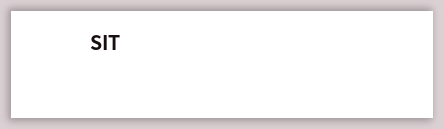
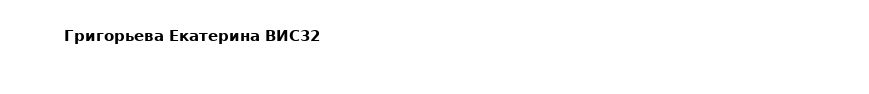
[90,35,120,50] SIT -> [64,30,320,44] Григорьева Екатерина ВИС32

